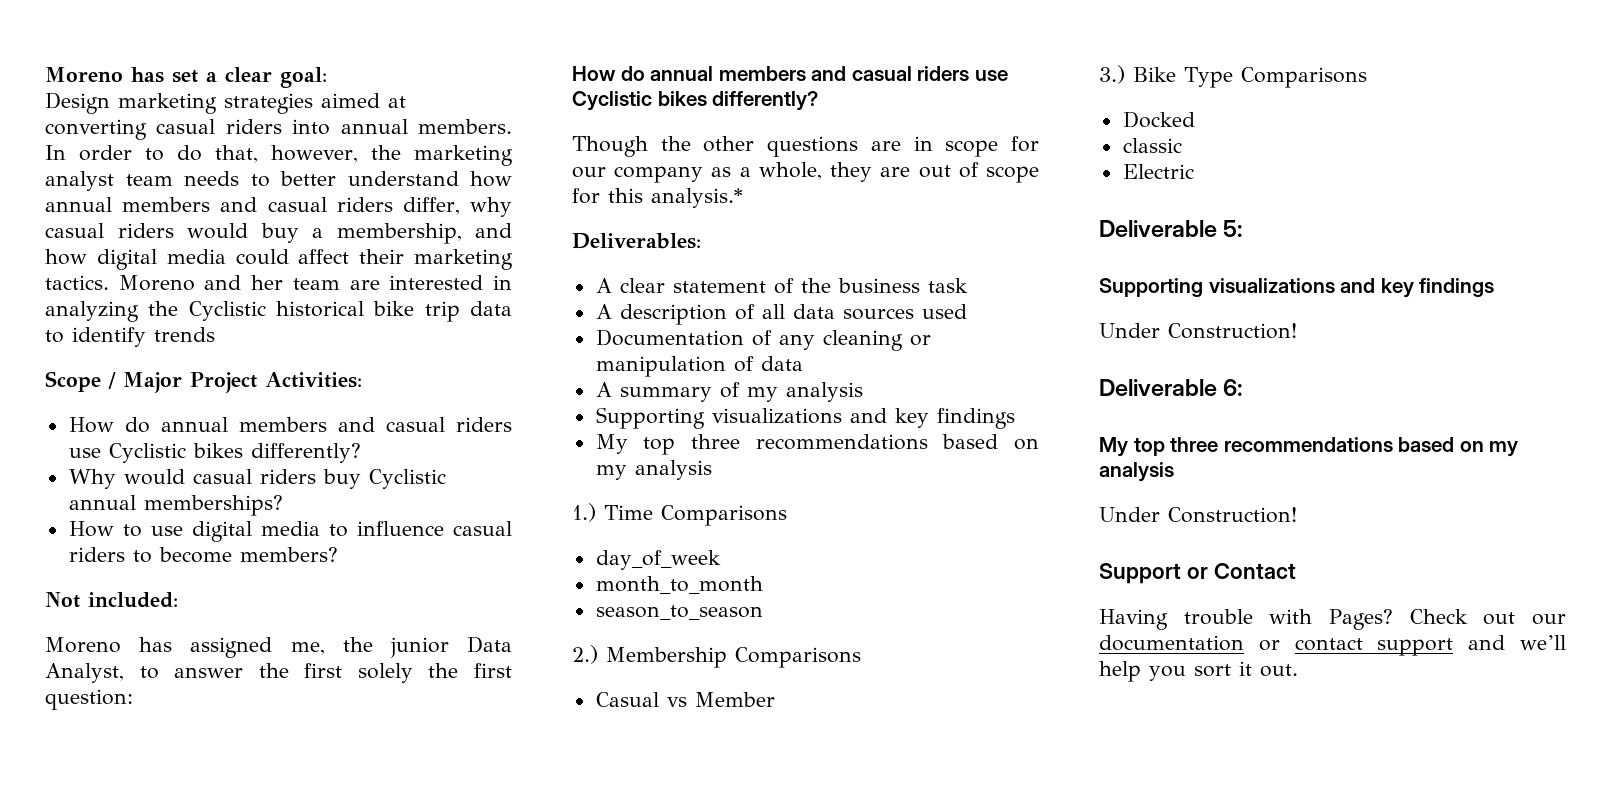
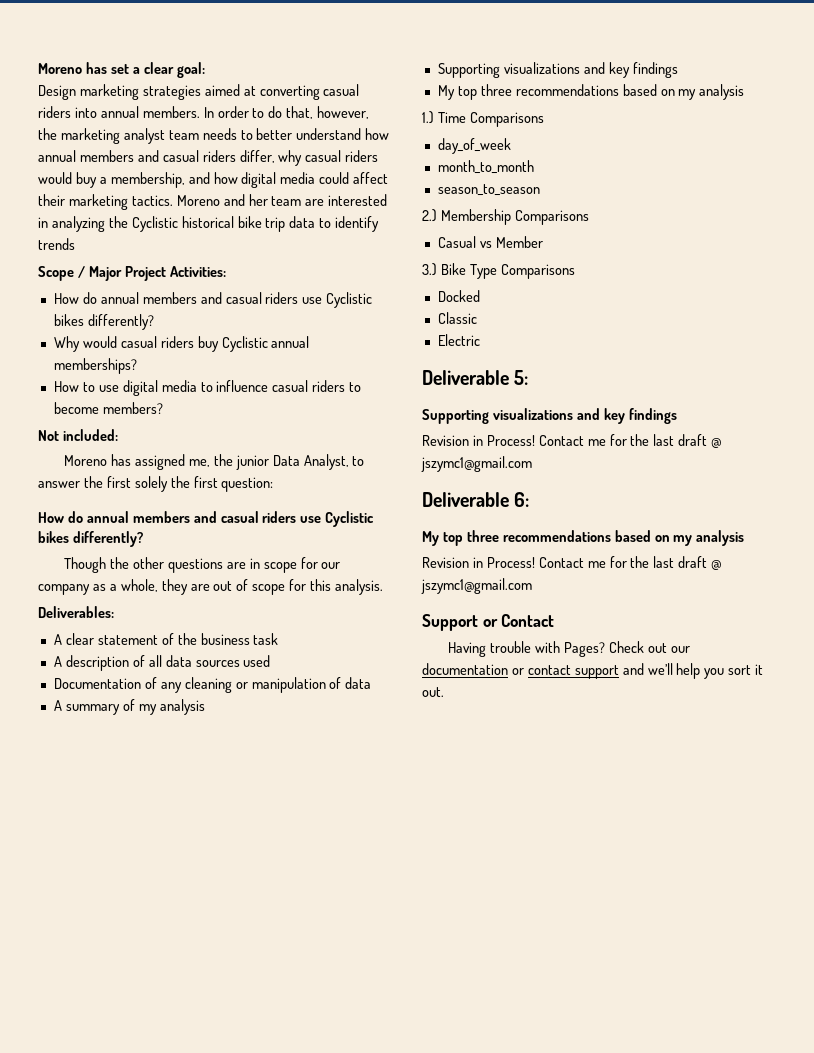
[651,188,743,208] analysis.* -> [335,579,384,595] analysis.
[1122,138,1182,153] classic -> [437,312,477,324] Classic
[1099,323,1297,339] Under Construction! -> [422,434,722,448] [421,456,532,472] Revision in Process! Contact me for the last draft @ jszymc1@gmail.com
[1099,507,1297,523] Under Construction! -> [422,556,722,570] [421,578,532,594] Revision in Process! Contact me for the last draft @ jszymc1@gmail.com

